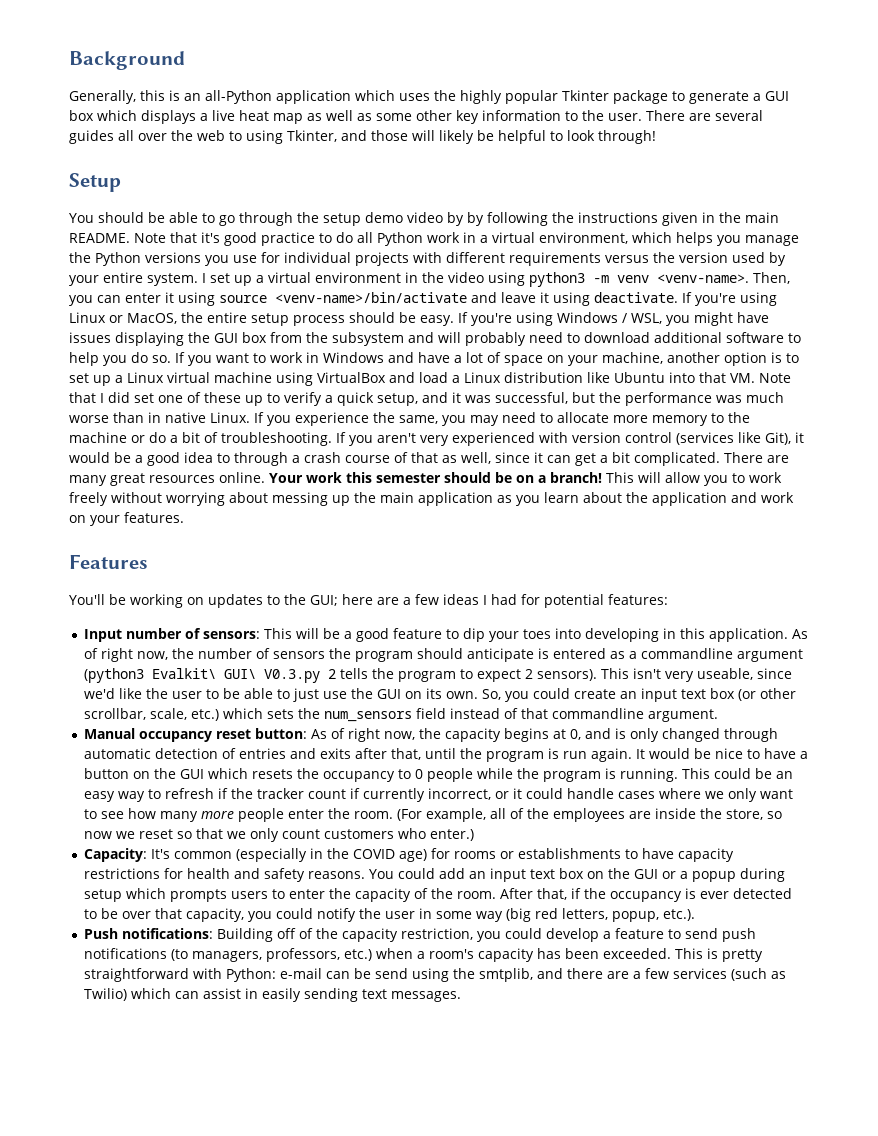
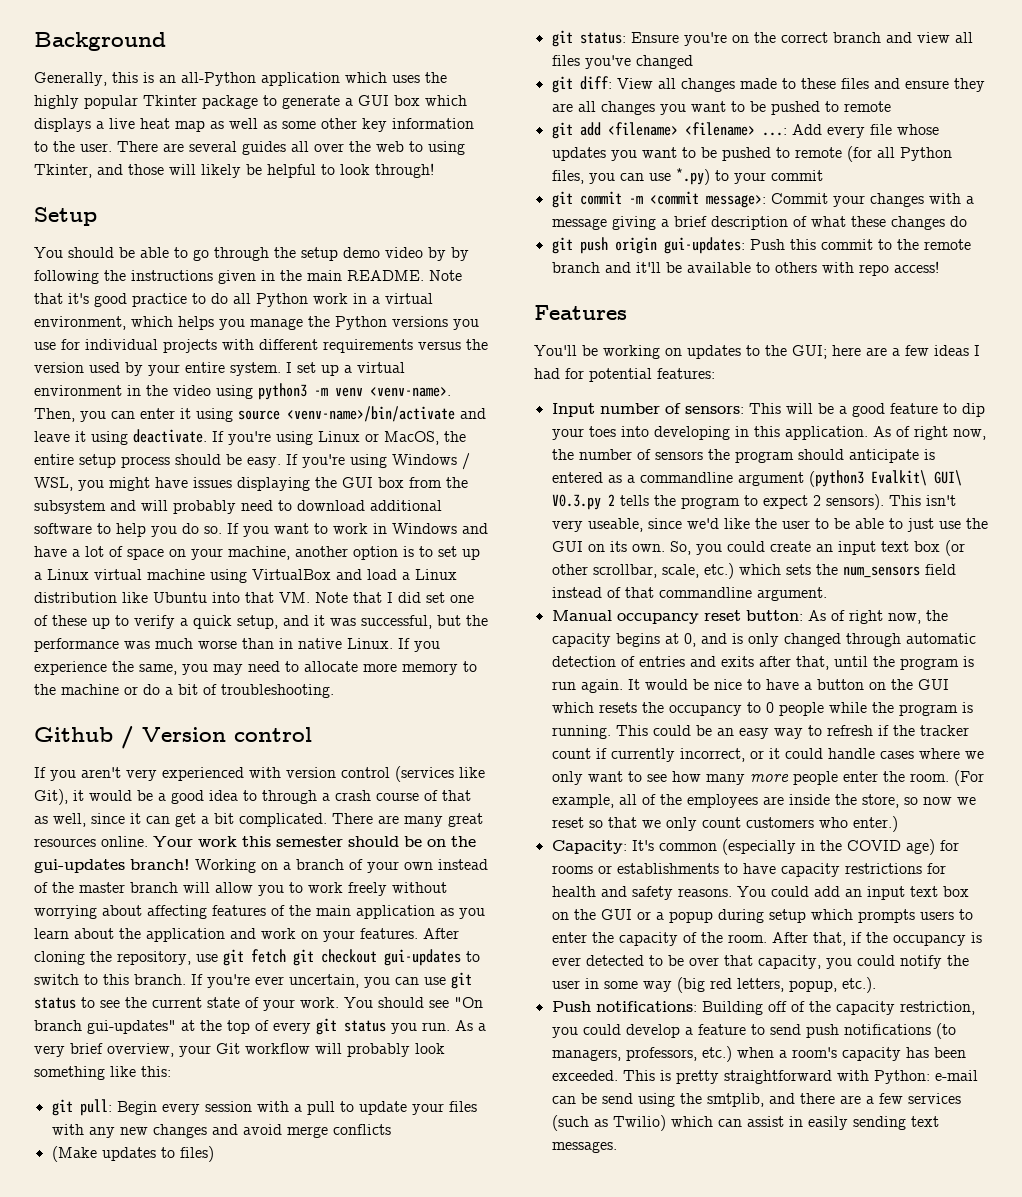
(332, 439) none -> [34,726,312,749] // Github / Version control //
[538,472,634,483] a branch! This -> [451,836,476,847] [34,859,488,873] [34,882,178,893] the gui-updates branch! Working on a branch of your own instead of the master branch
[272,492,350,506] messing up -> [147,905,285,919] affecting features of
(184, 517) none -> [423,928,459,939] [34,949,480,966] [34,972,472,989] [34,997,483,1011] [34,1018,486,1035] [34,1043,445,1057] [34,1066,171,1080] [51,1099,477,1116] [51,1124,391,1138] [51,1146,214,1162] [551,30,973,47] [551,55,693,69] [551,76,985,93] [551,101,891,115] [551,122,939,139] [551,146,952,162] [551,168,823,185] [551,191,974,208] [551,216,967,230] [551,237,971,254] [551,261,939,276] After cloning the repository, use git fetch git checkout gui-updates to switch to this branch. If you're ever uncertain, you can use git status to see the current state of your work. You should see "On branch gui-updates" at the top of every git status you run. As a very brief overview, your Git workflow will probably look something like this: // git pull: Begin every session with a pull to update your files with any new changes and avoid merge conflicts // (Make updates to files) // git status: Ensure you're on the correct branch and view all files you've changed // git diff: View all changes made to these files and ensure they are all changes you want to be pushed to remote // git add <filename> <filename> ...: Add every file whose updates you want to be pushed to remote (for all Python files, you can use *.py) to your commit // git commit -m <commit message>: Commit your changes with a message giving a brief description of what these changes do // git push origin gui-updates: Push this commit to the remote branch and it'll be available to others with repo access!

